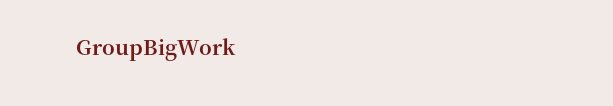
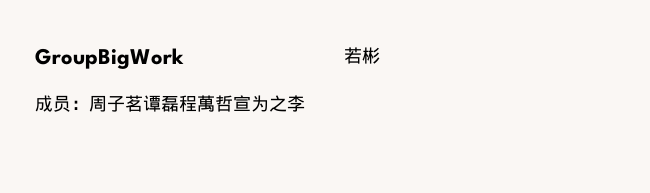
(236, 49) none -> [35,95,305,112] [344,47,380,64] // 成员：周子茗谭磊程萬哲宣为之李若彬

